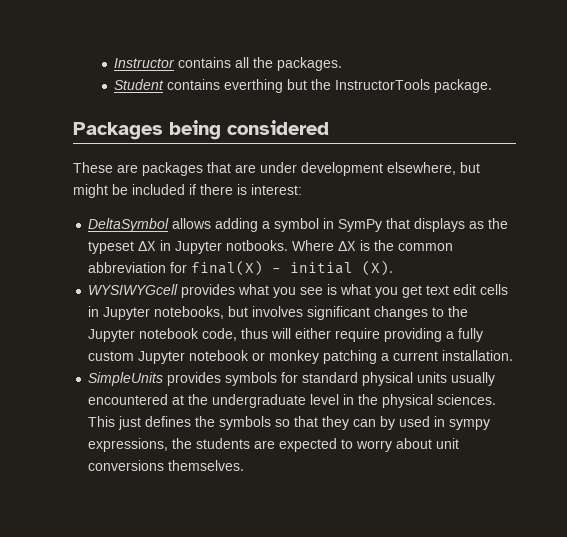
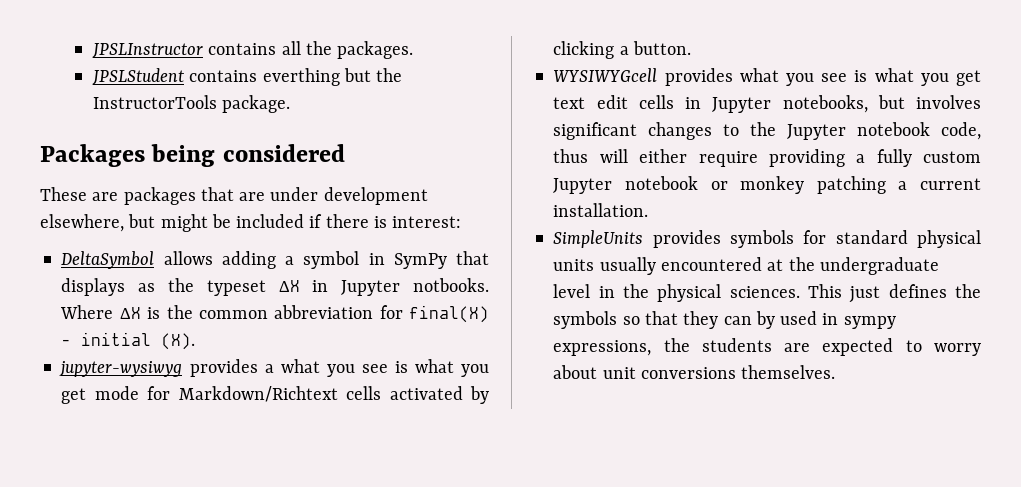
[114,58,176,68] Instructor -> [92,43,204,58] JPSLInstructor
[114,79,165,90] Student -> [92,68,185,85] JPSLStudent
(394, 268) none -> [59,359,490,377] [61,386,490,404] [553,41,691,59] // jupyter-wysiwyg provides a what you see is what you get mode for Markdown/Richtext cells activated by clicking a button.

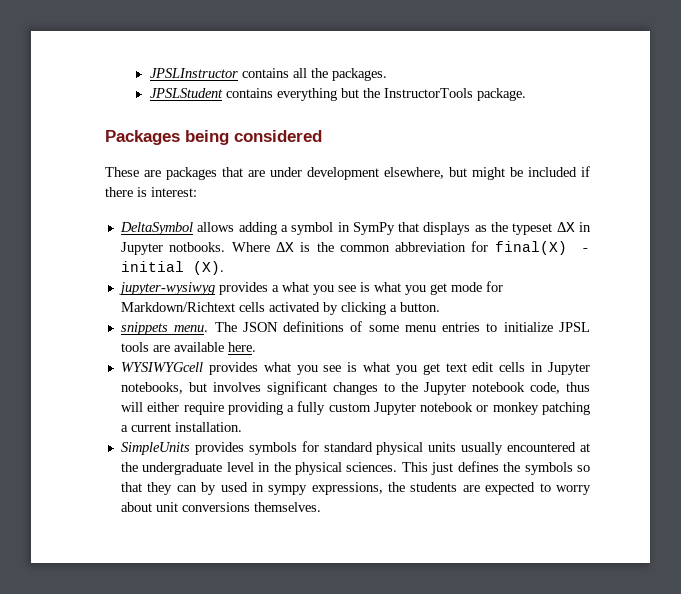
[262,68,340,86] everthing -> [276,88,337,101] everything
(691, 48) none -> [120,321,590,335] [120,342,256,352] // snippets menu. The JSON definitions of some menu entries to initialize JPSL tools are available here.

